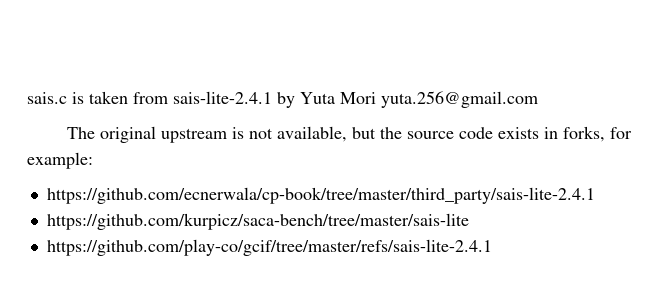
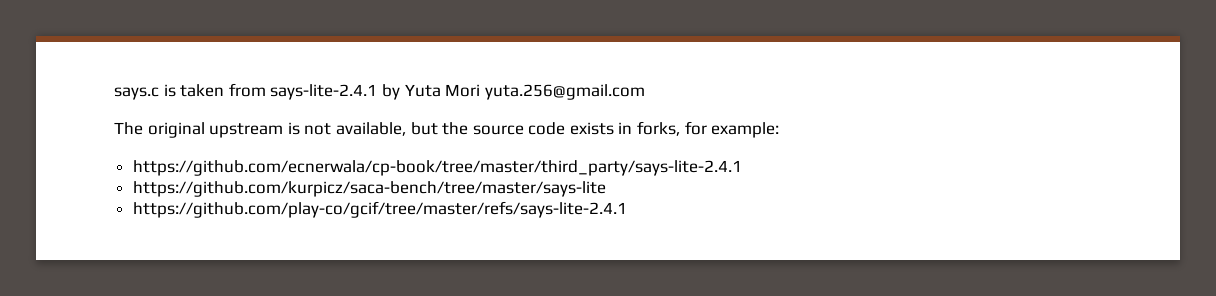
[27,92,67,104] sais.c -> [114,87,159,100] says.c
[173,91,272,104] sais-lite-2.4.1 -> [270,84,378,100] says-lite-2.4.1
[46,187,595,204] [46,213,469,230] [46,239,492,256] https://github.com/ecnerwala/cp-book/tree/master/third_party/sais-lite-2.4.1 // https://github.com/kurpicz/saca-bench/tree/master/sais-lite // https://github.com/play-co/gcif/tree/master/refs/sais-lite-2.4.1 -> [132,160,742,176] [132,181,606,197] [132,201,627,218] https://github.com/ecnerwala/cp-book/tree/master/third_party/says-lite-2.4.1 // https://github.com/kurpicz/saca-bench/tree/master/says-lite // https://github.com/play-co/gcif/tree/master/refs/says-lite-2.4.1

